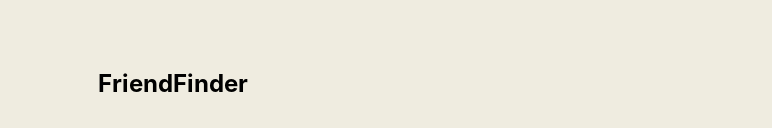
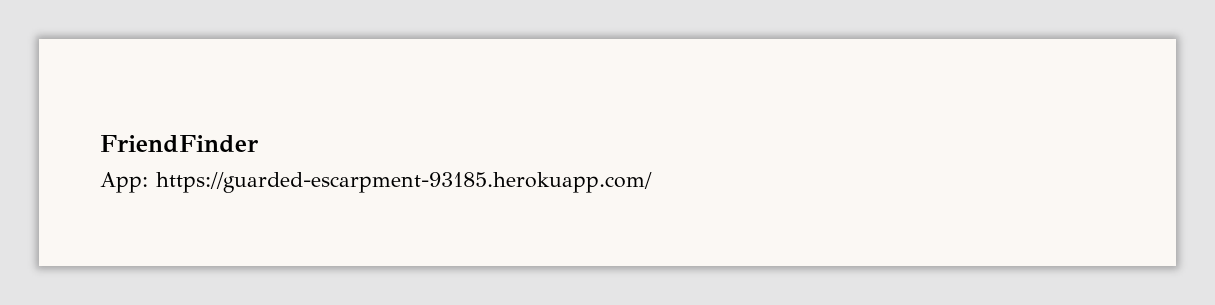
(248, 82) none -> [100,172,652,193] // App: https://guarded-escarpment-93185.herokuapp.com/

